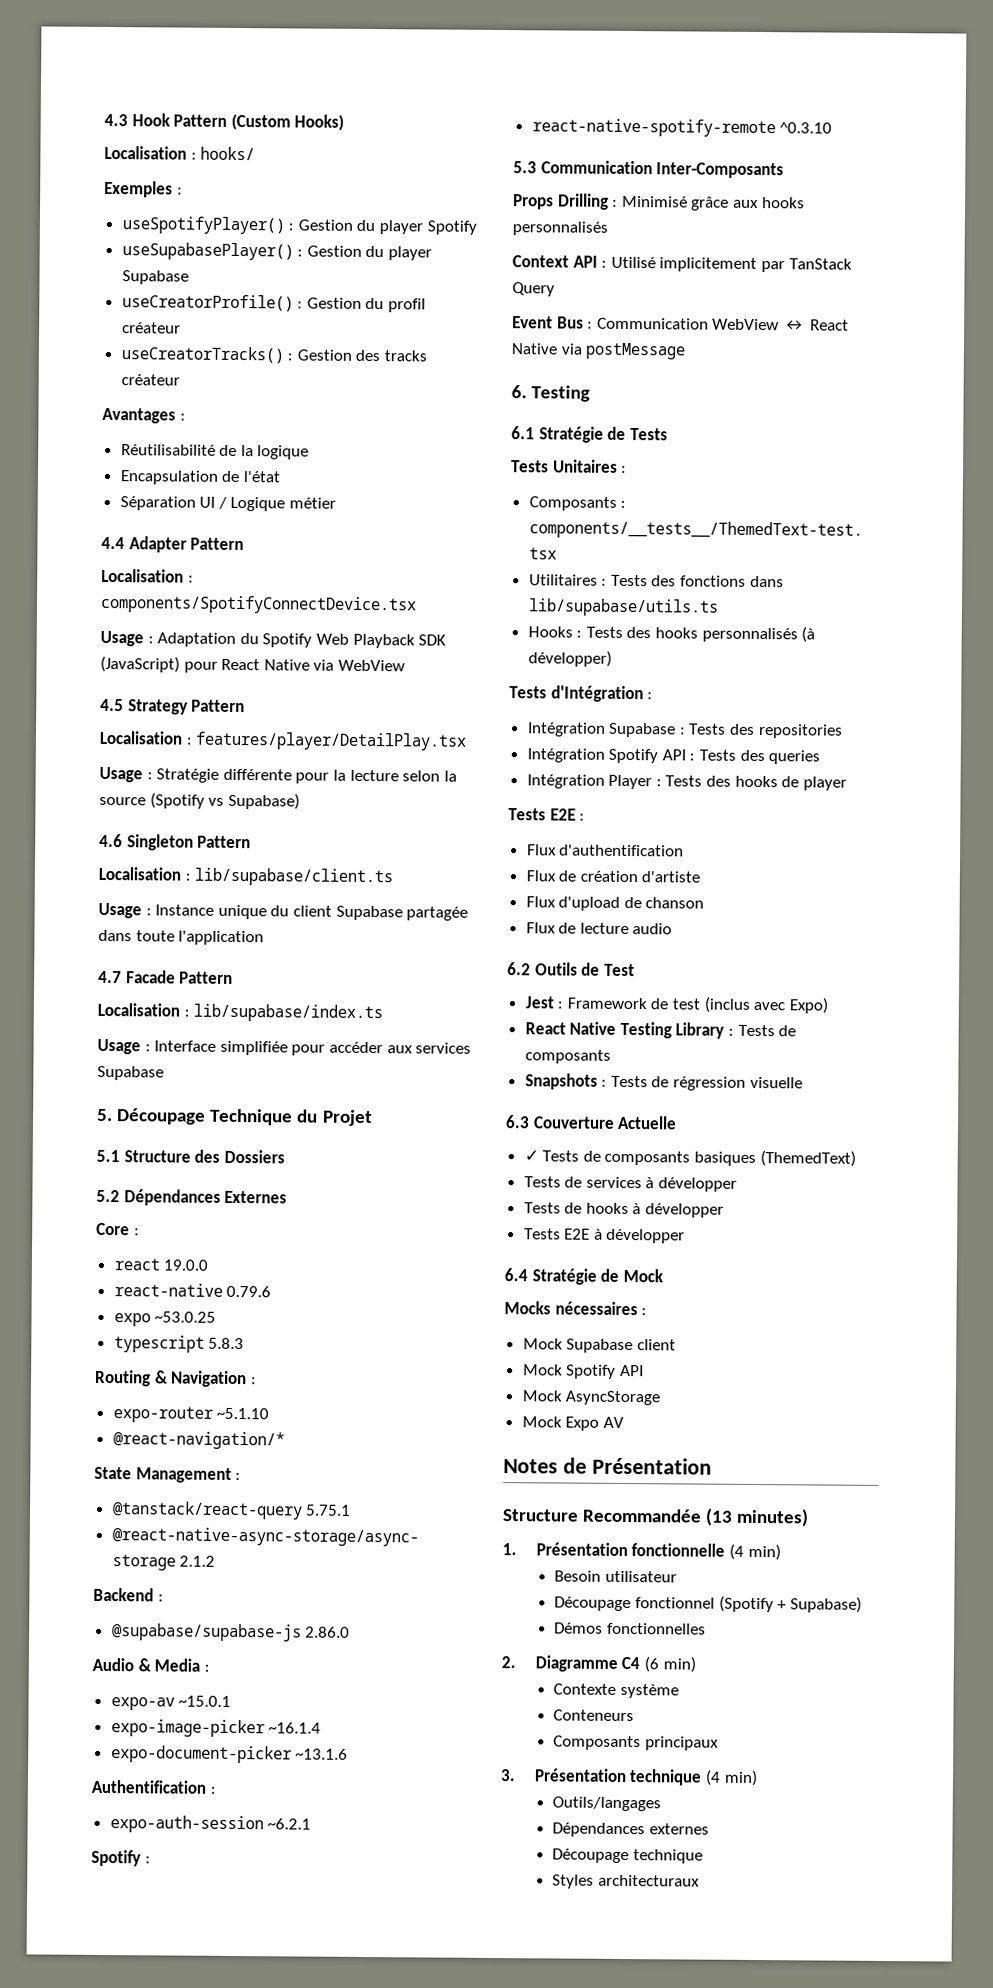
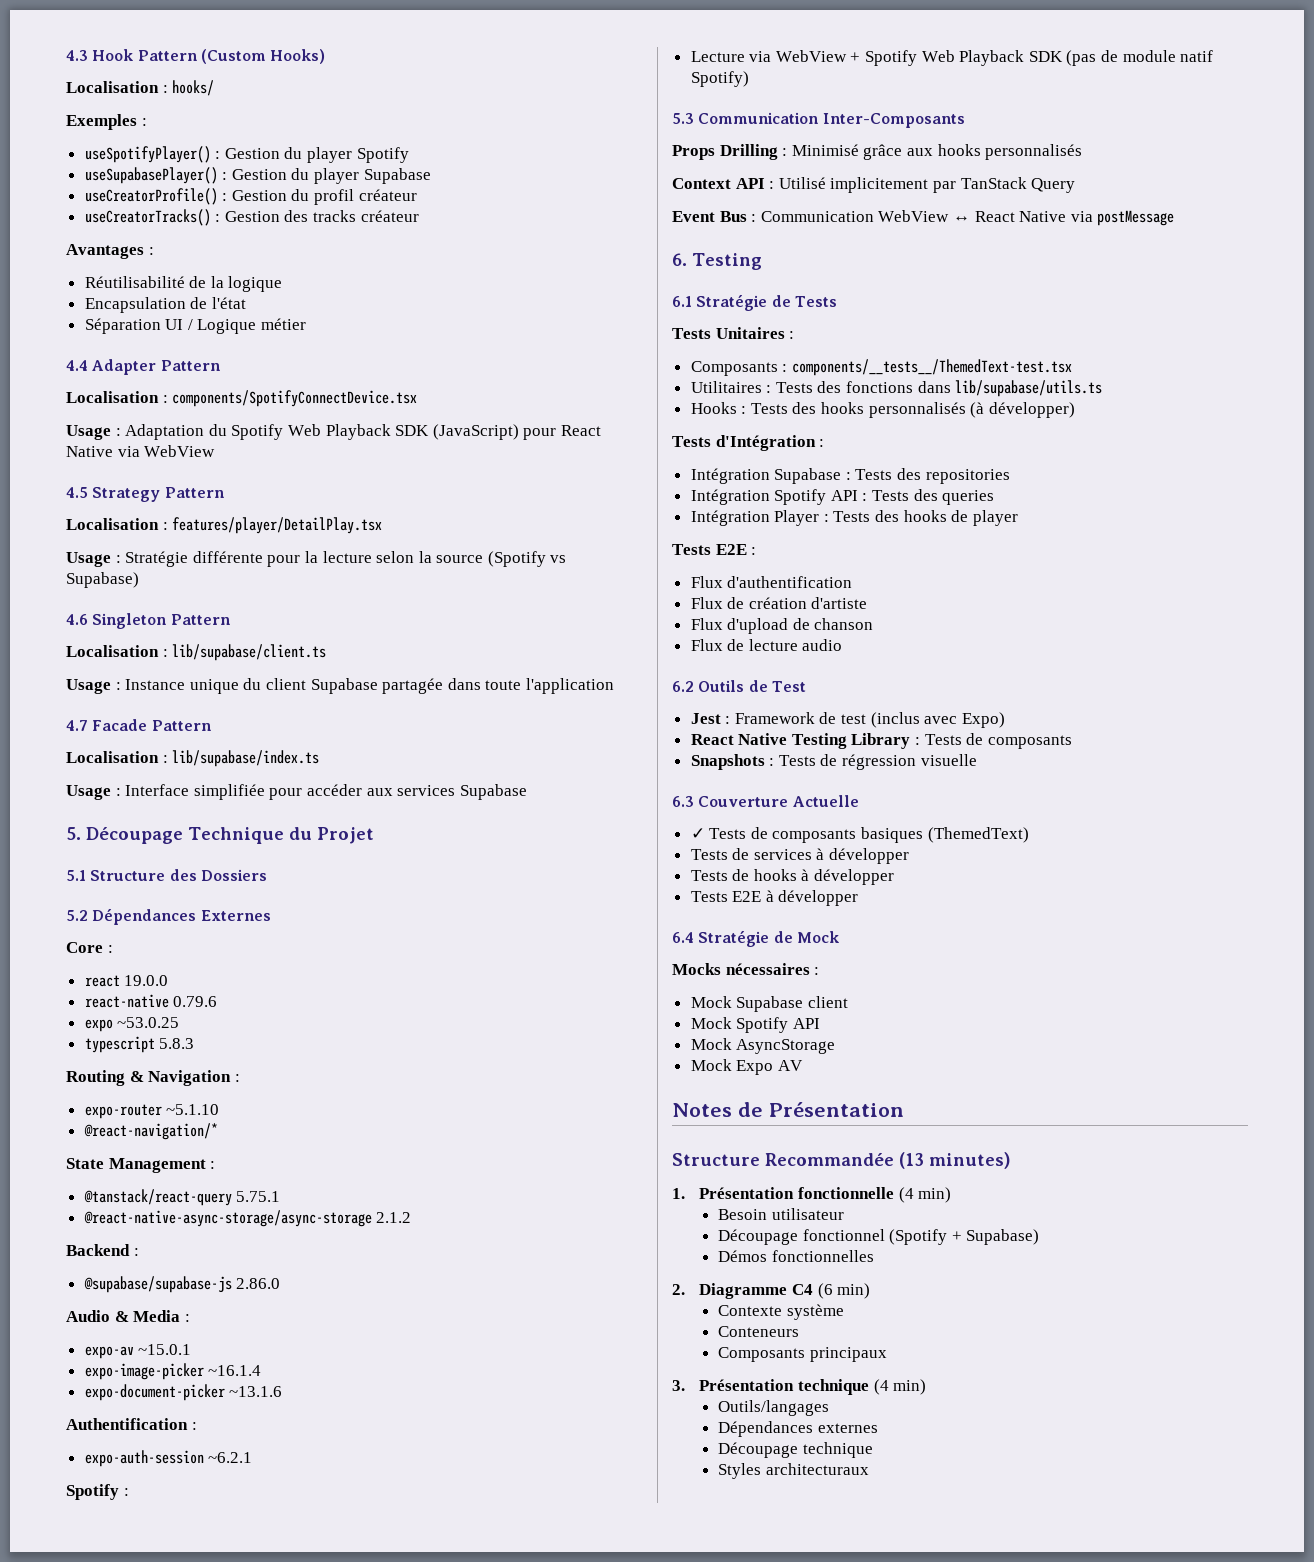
[531,118,833,138] react-native-spotify-remote ^0.3.10 -> [690,50,1214,66] [690,71,749,87] Lecture via WebView + Spotify Web Playback SDK (pas de module natif Spotify)

